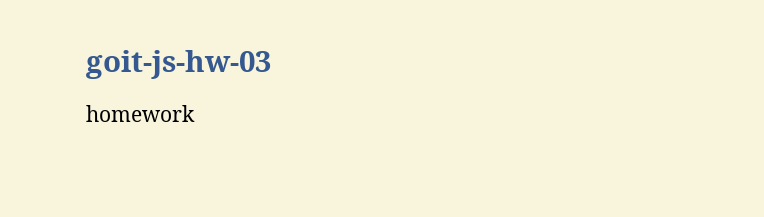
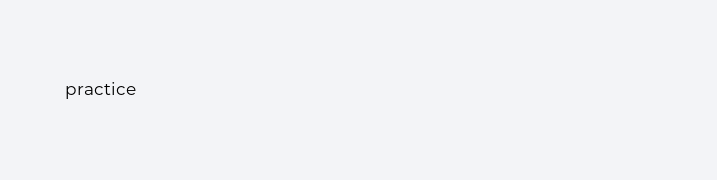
[86,50,271,79] [86,105,195,122] goit-js-hw-03 // homework -> [65,82,136,99] practice

